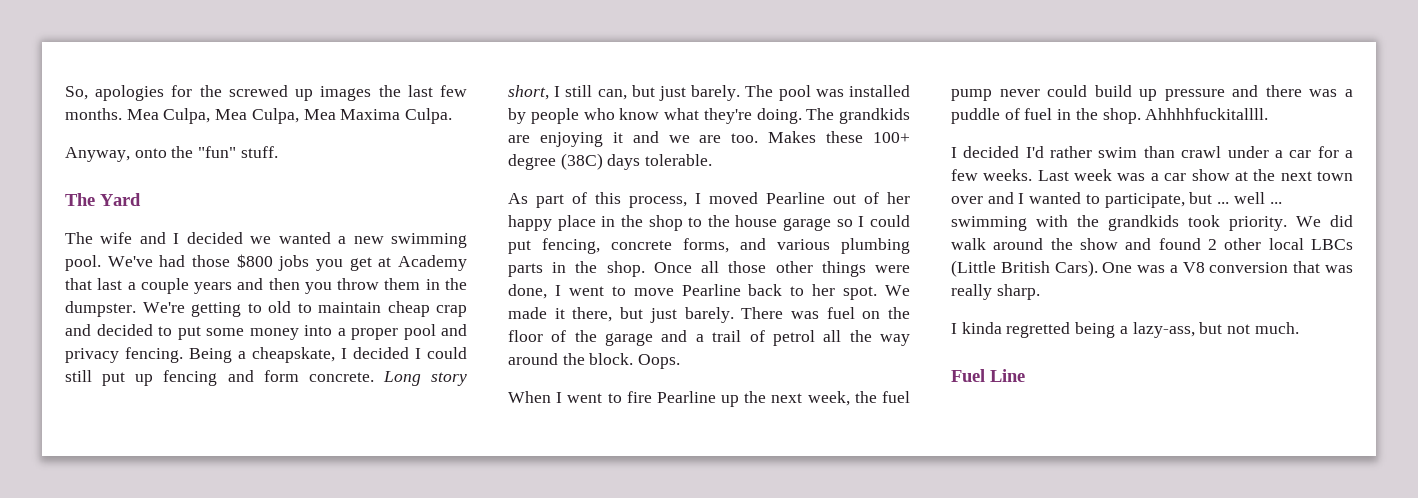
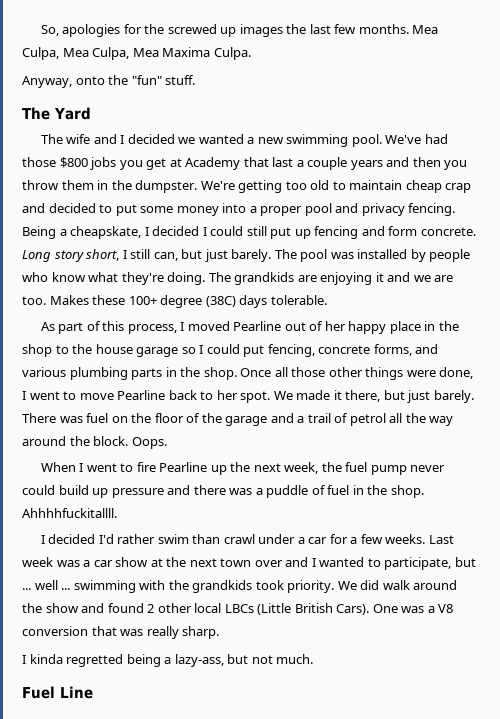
[247,303,262,313] to -> [285,181,307,190] too

